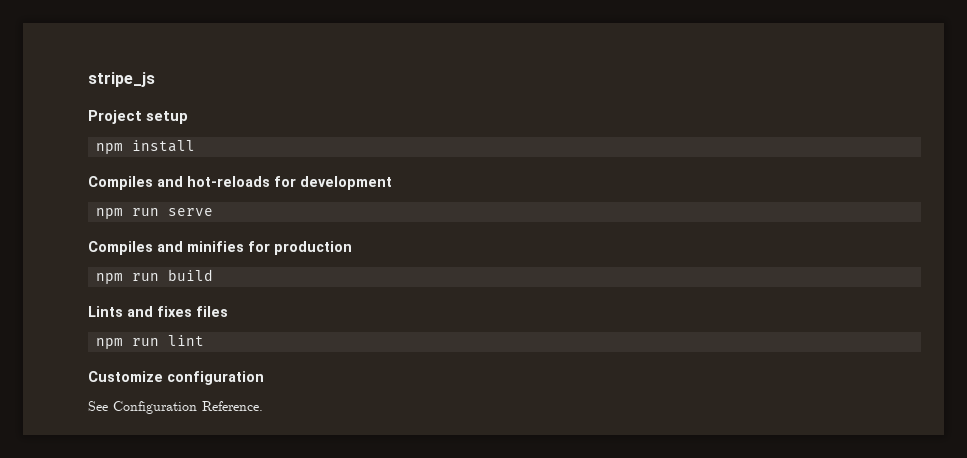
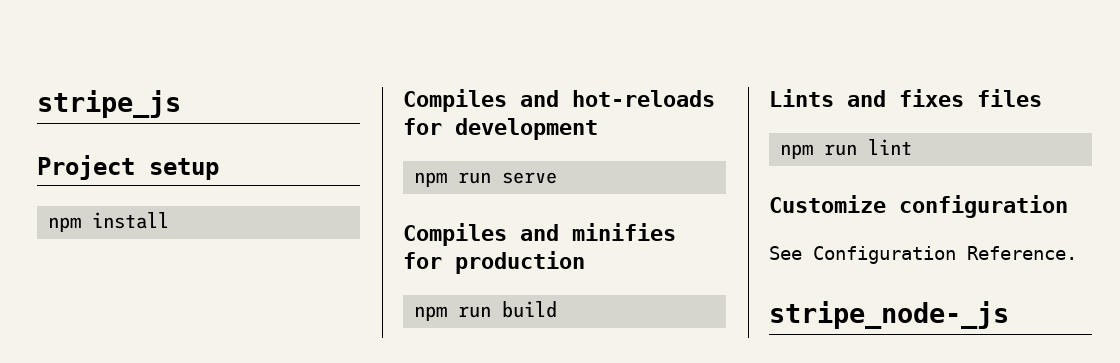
(263, 406) none -> [769,301,1009,329] // stripe_node-_js

